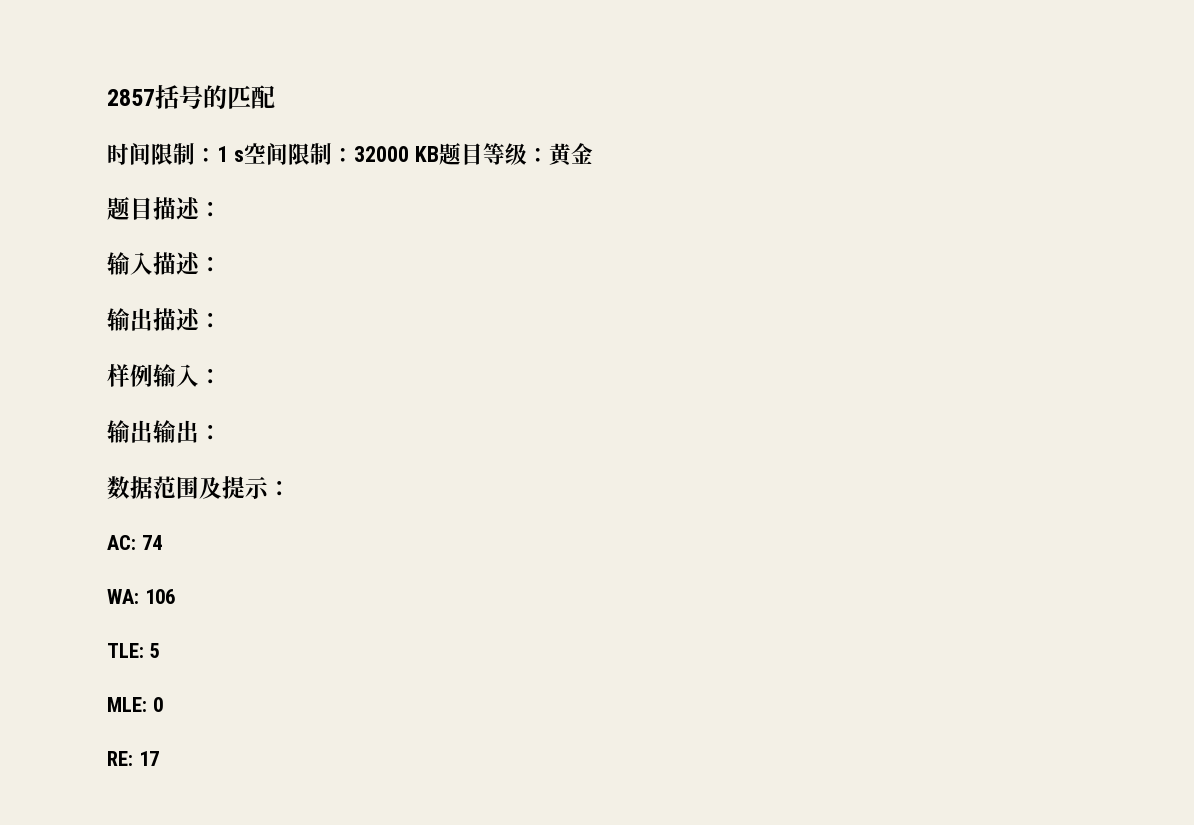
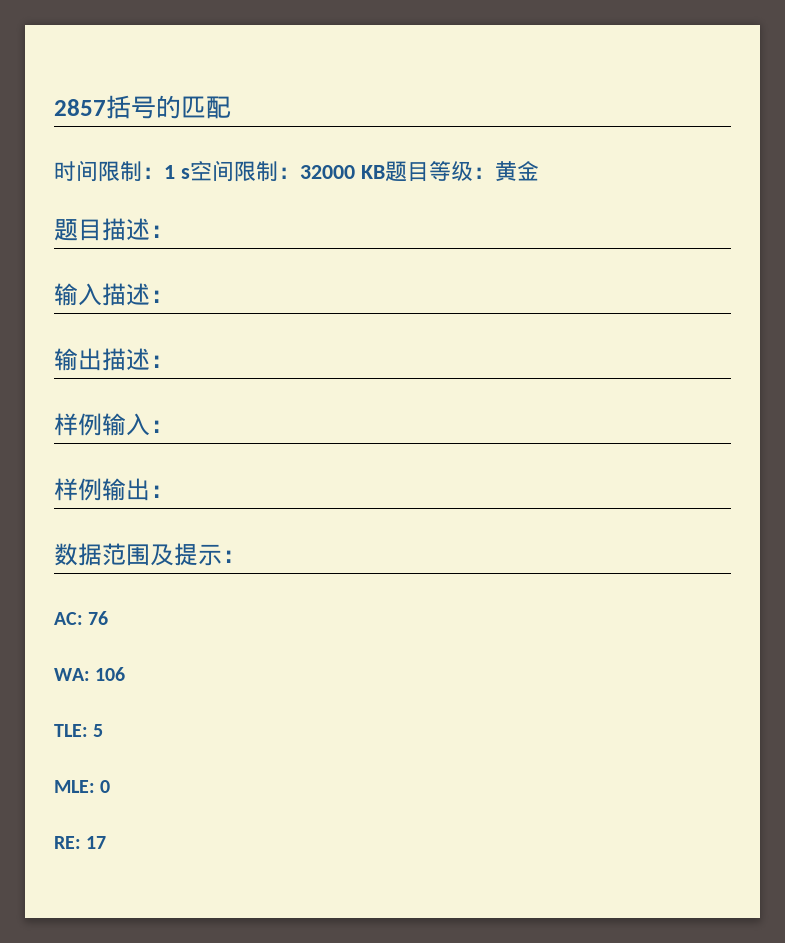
[107,420,153,443] 输出 -> [54,478,102,501] 样例
[141,535,162,550] 74 -> [88,611,109,625] 76

